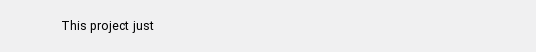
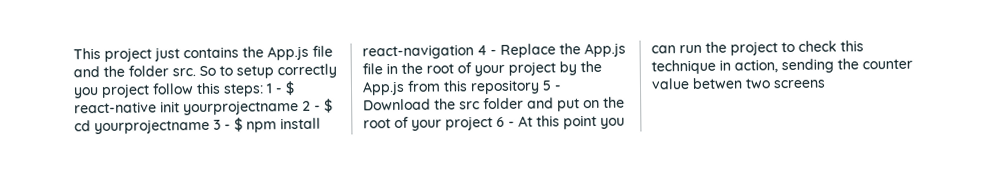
(154, 27) none -> [183,45,333,61] [73,63,337,79] [73,81,295,99] [74,98,333,116] [74,117,321,135] [362,42,626,60] [362,60,602,77] [362,79,562,96] [363,96,625,112] [363,114,625,131] [651,40,864,56] [651,58,913,75] [651,77,826,90] contains the App.js file and the folder src. So to setup correctly you project follow this steps: 1 - $ react-native init yourprojectname 2 - $ cd yourprojectname 3 - $ npm install react-navigation 4 - Replace the App.js file in the root of your project by the App.js from this repository 5 - Download the src folder and put on the root of your project 6 - At this point you can run the project to check this technique in action, sending the counter value betwen two screens

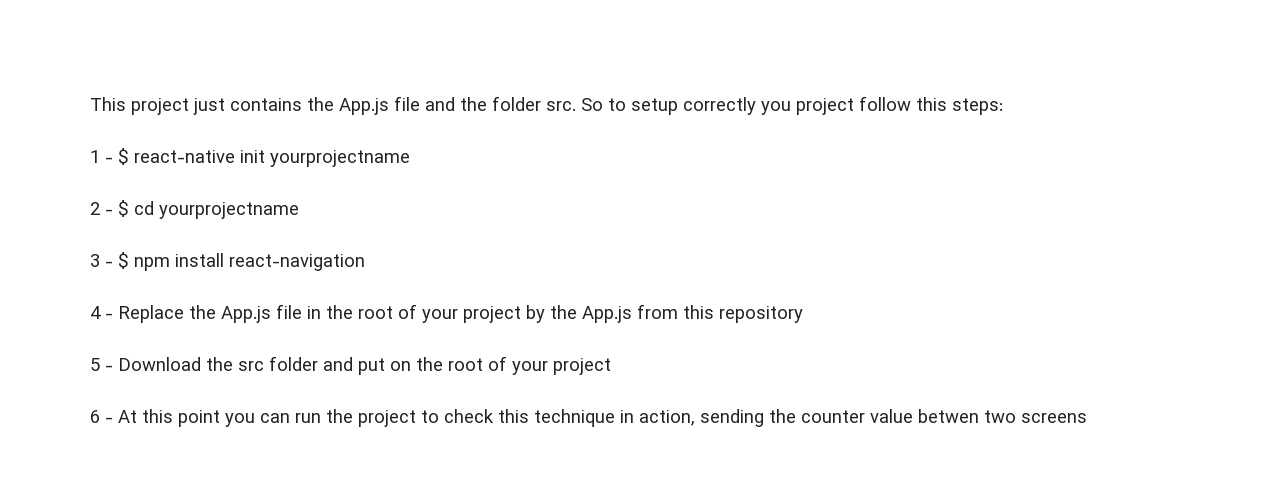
(264, 90) none -> (1003, 106) //
(299, 108) none -> (410, 158) //
(210, 126) none -> (299, 210) //
(474, 52) none -> (365, 262) //
(540, 87) none -> (803, 314) //
(493, 123) none -> (611, 366) //

